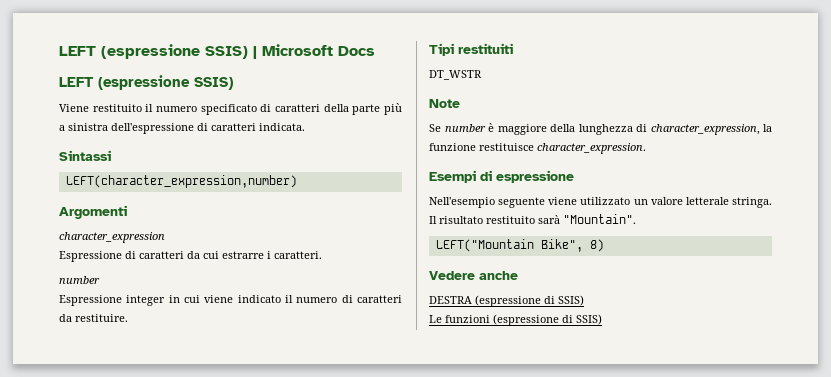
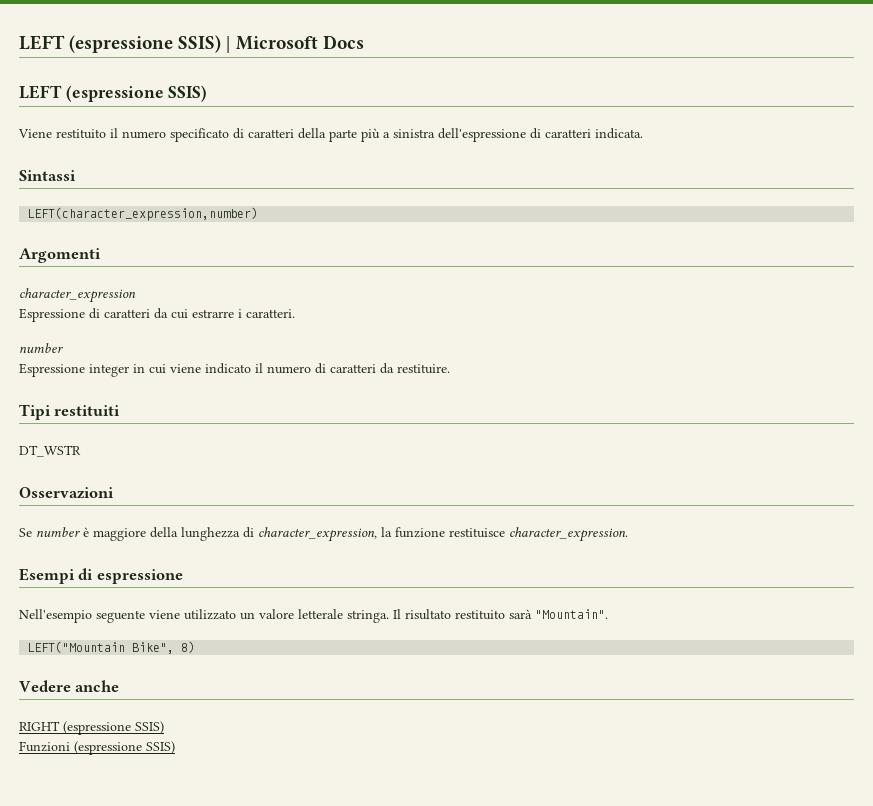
[429,99,460,108] Note -> [19,487,114,499] Osservazioni
[429,295,584,307] [429,314,573,326] DESTRA (espressione di SSIS) // Le funzioni (espressione di -> [19,721,164,735] [19,741,142,755] RIGHT (espressione SSIS) // Funzioni (espressione

